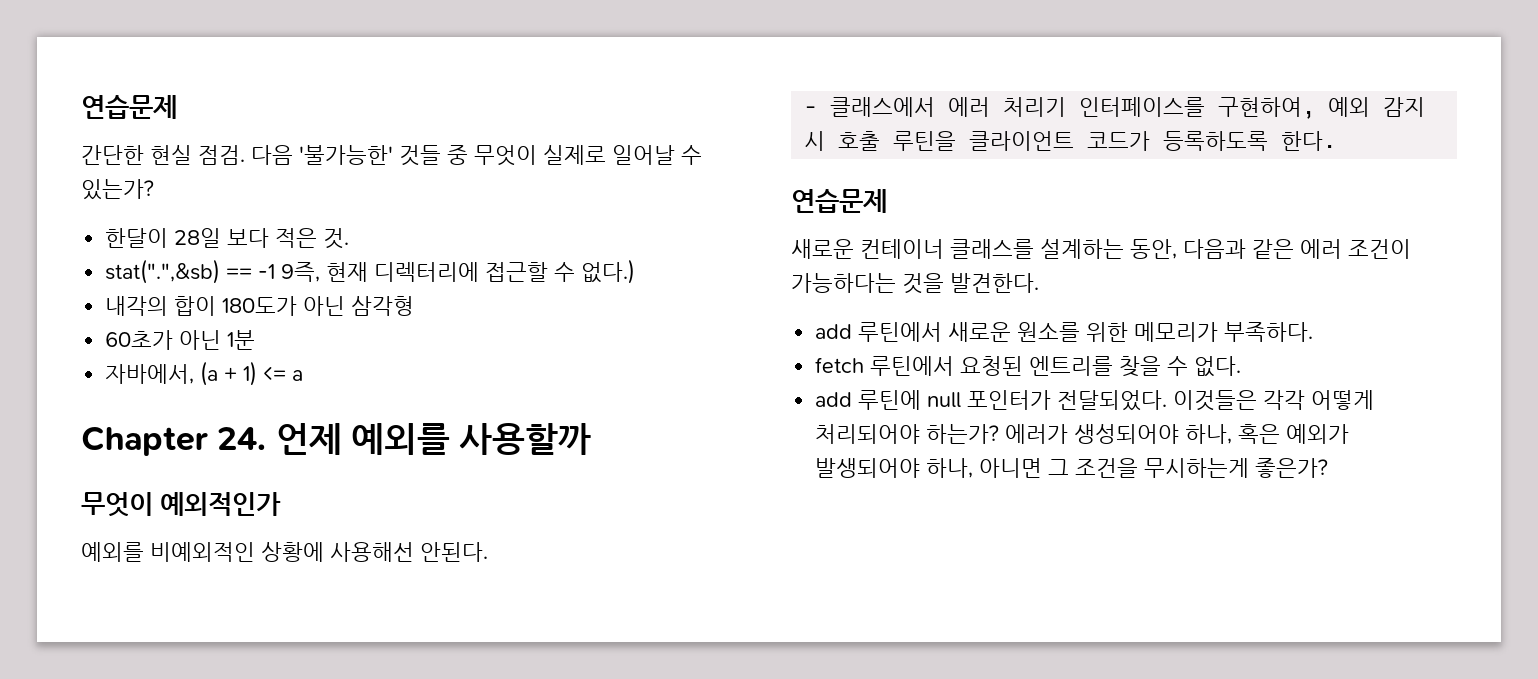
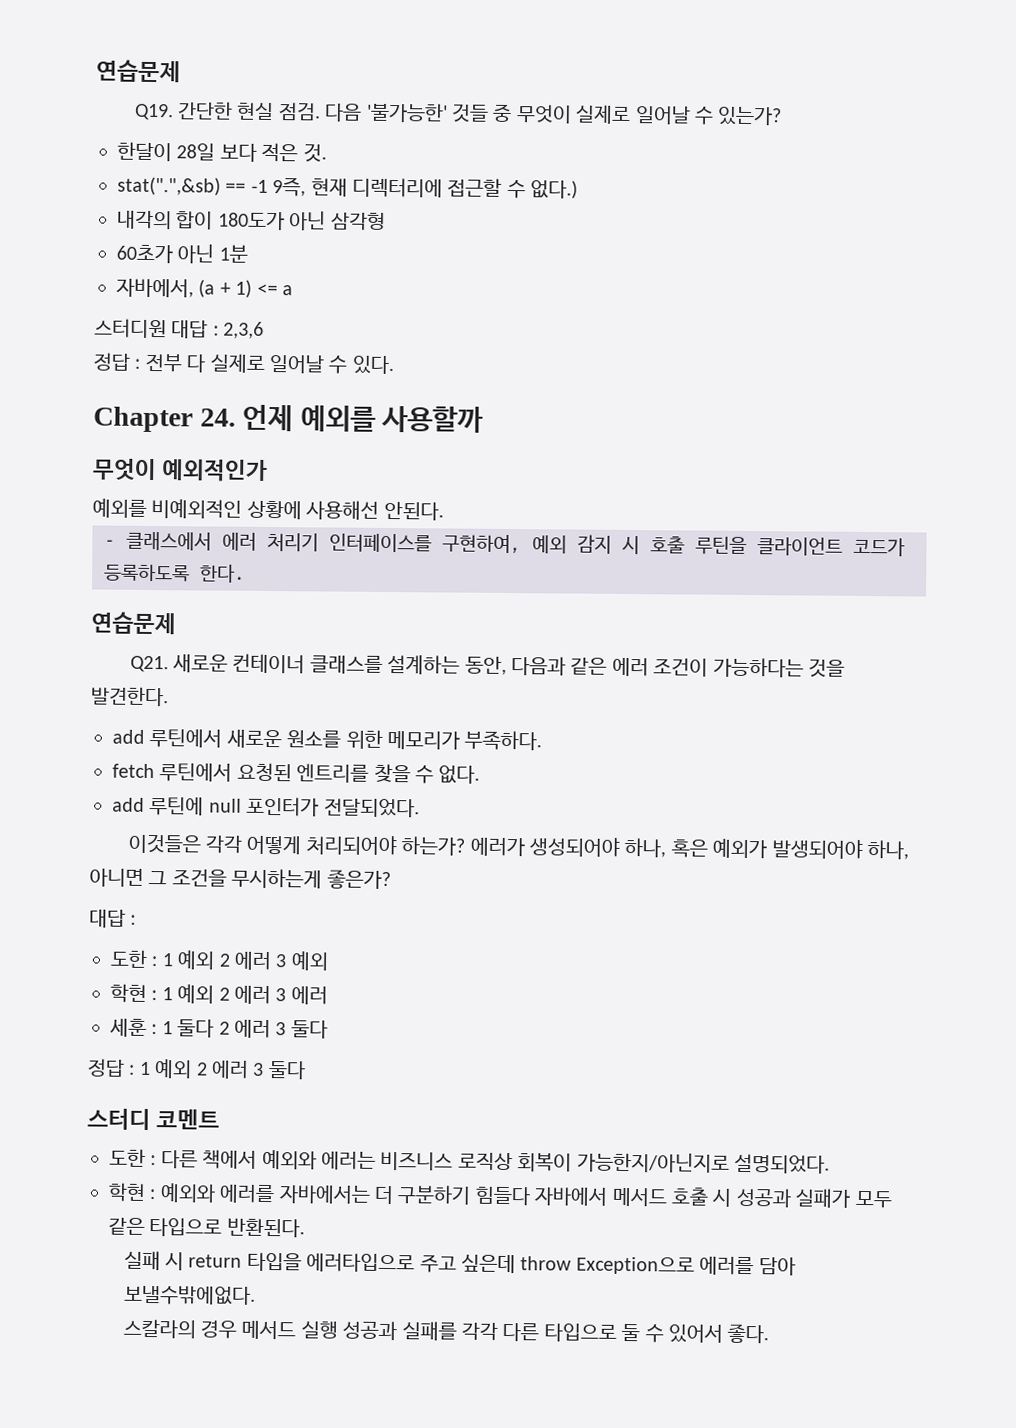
[81,95,177,119] 연습문제 // -> [96,59,181,83] [133,103,174,121] 연습문제 // Q19.
(304, 375) none -> [94,318,265,339] [93,352,394,375] // 스터디원 대답 : 2,3,6 // 정답 : 전부 다 실제로 일어날 수 있다.
(887, 201) none -> [129,655,169,673] Q21.
(1168, 400) none -> (420, 808) //
(1329, 468) none -> [89,909,137,928] [110,949,329,971] [110,983,328,1005] [109,1018,328,1039] [87,1058,306,1080] [87,1108,221,1131] [109,1148,830,1174] [108,1182,893,1209] [108,1217,305,1238] [123,1250,796,1276] [123,1284,256,1305] [122,1318,770,1344] // 대답 : // 도한 : 1 예외 2 에러 3 예외 // 학현 : 1 예외 2 에러 3 에러 // 세훈 : 1 둘다 2 에러 3 둘다 // 정답 : 1 예외 2 에러 3 둘다 // 스터디 코멘트 // 도한 : 다른 책에서 예외와 에러는 비즈니스 로직상 회복이 가능한지/아닌지로 설명되었다. // 학현 : 예외와 에러를 자바에서는 더 구분하기 힘들다 자바에서 메서드 호출 시 성공과 실패가 모두 같은 타입으로 반환된다. // 실패 시 return 타입을 에러타입으로 주고 싶은데 throw Exception으로 에러를 담아 보낼수밖에없다. // 스칼라의 경우 메서드 실행 성공과 실패를 각각 다른 타입으로 둘 수 있어서 좋다.

